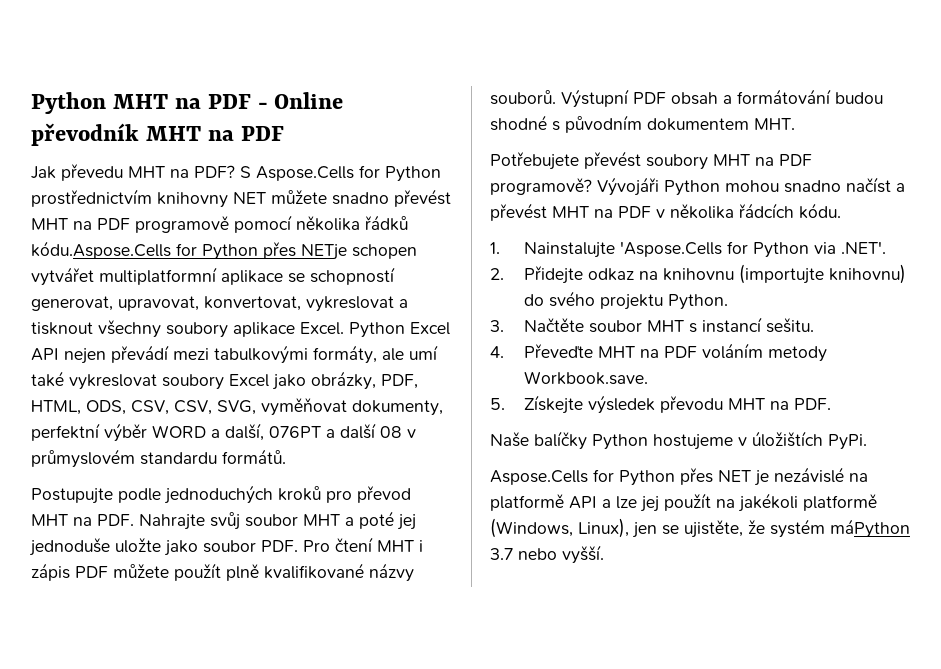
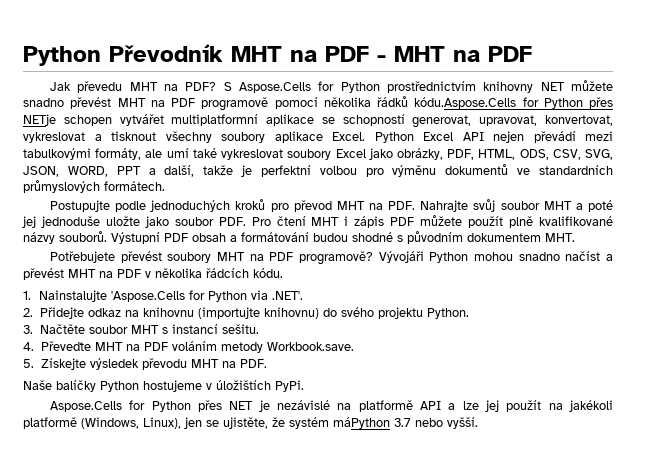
[31,92,106,114] Python -> [23,44,223,66] Python Převodník
[274,92,344,109] [31,123,139,146] Online převodník -> (386, 58) none
[174,398,443,416] [31,423,416,442] [31,449,286,468] CSV, SVG, vyměňovat dokumenty, perfektní výběr WORD a další, 076PT a další 08 v průmyslovém standardu formátů. -> [585,149,613,160] [23,164,614,177] [23,180,165,193] SVG, JSON, WORD, PPT a další, takže je perfektní volbou pro výměnu dokumentů ve standardních průmyslových formátech.

